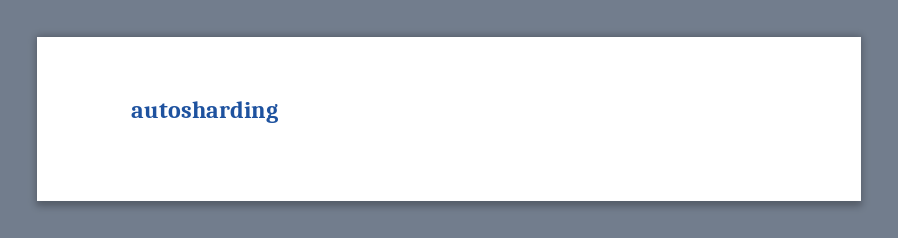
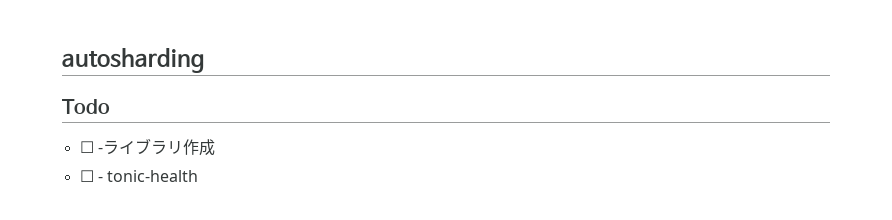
(278, 112) none -> [62,99,110,114] [79,138,215,156] [79,170,199,182] // Todo // ☐ -ライブラリ作成 // ☐ - tonic-health

